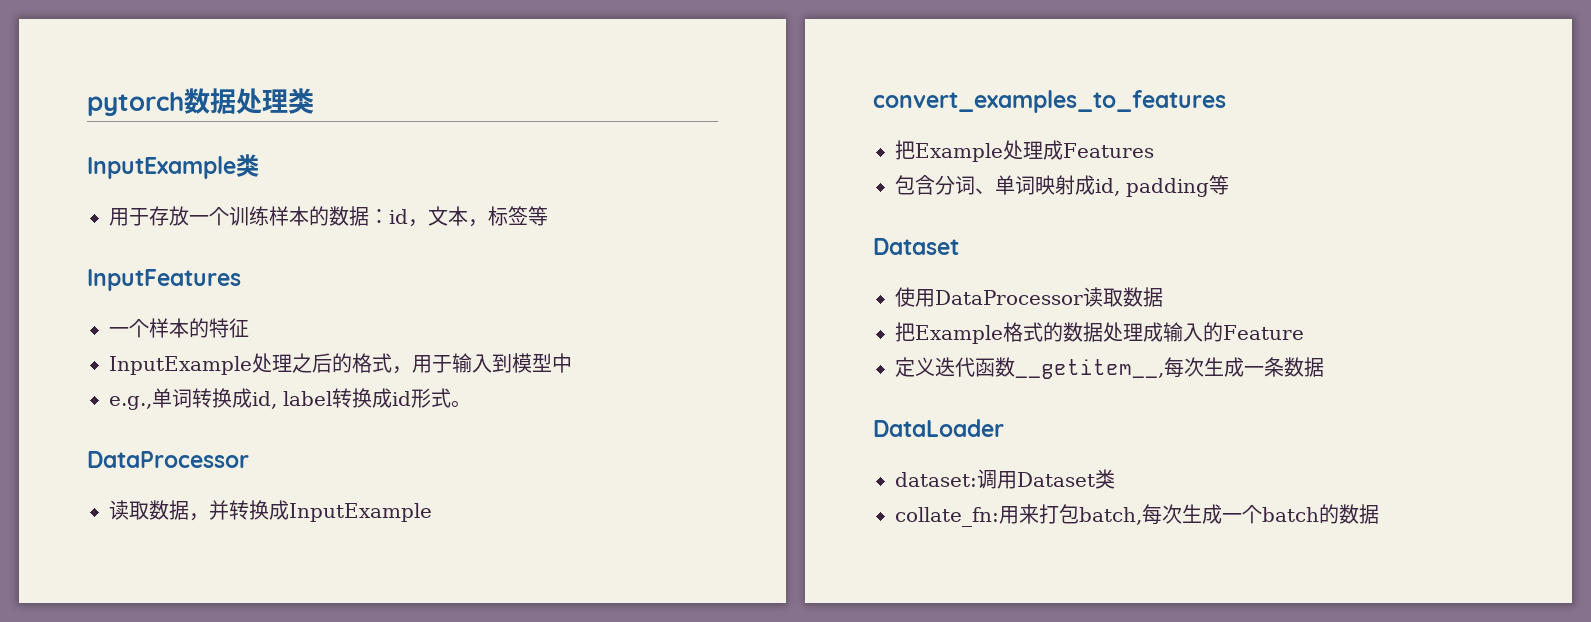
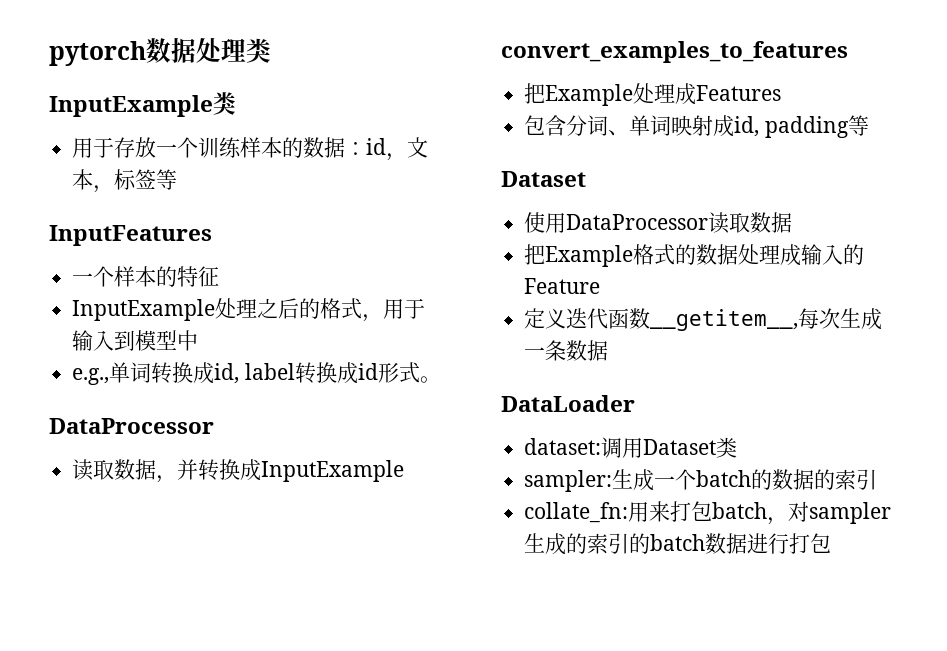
[895,504,1182,527] collate_fn:用来打包batch,每次 -> [524,470,613,492] sampler:
(1379, 514) none -> [814,469,878,490] [524,501,892,525] [524,533,832,555] 的索引 // collate_fn:用来打包batch，对sampler生成的索引的batch数据进行打包

